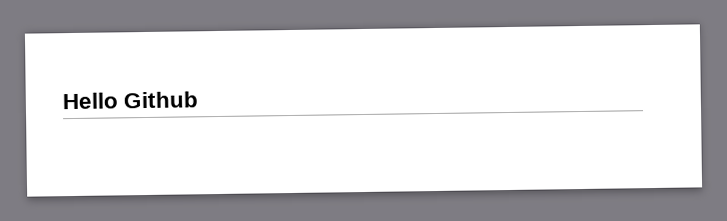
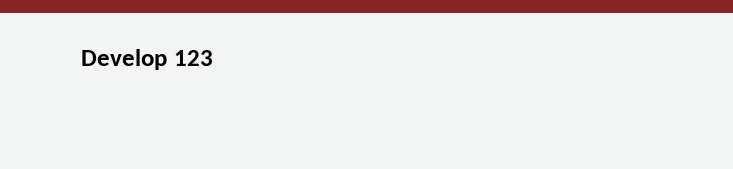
[62,91,199,110] Hello Github -> [81,49,213,70] Develop 123

